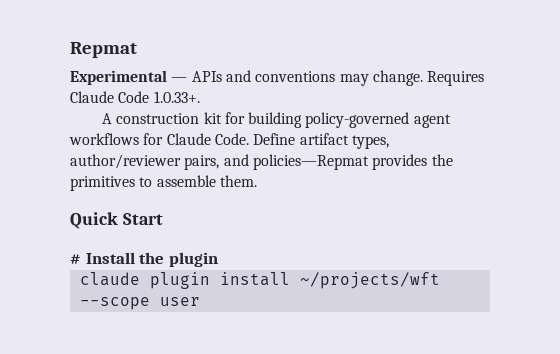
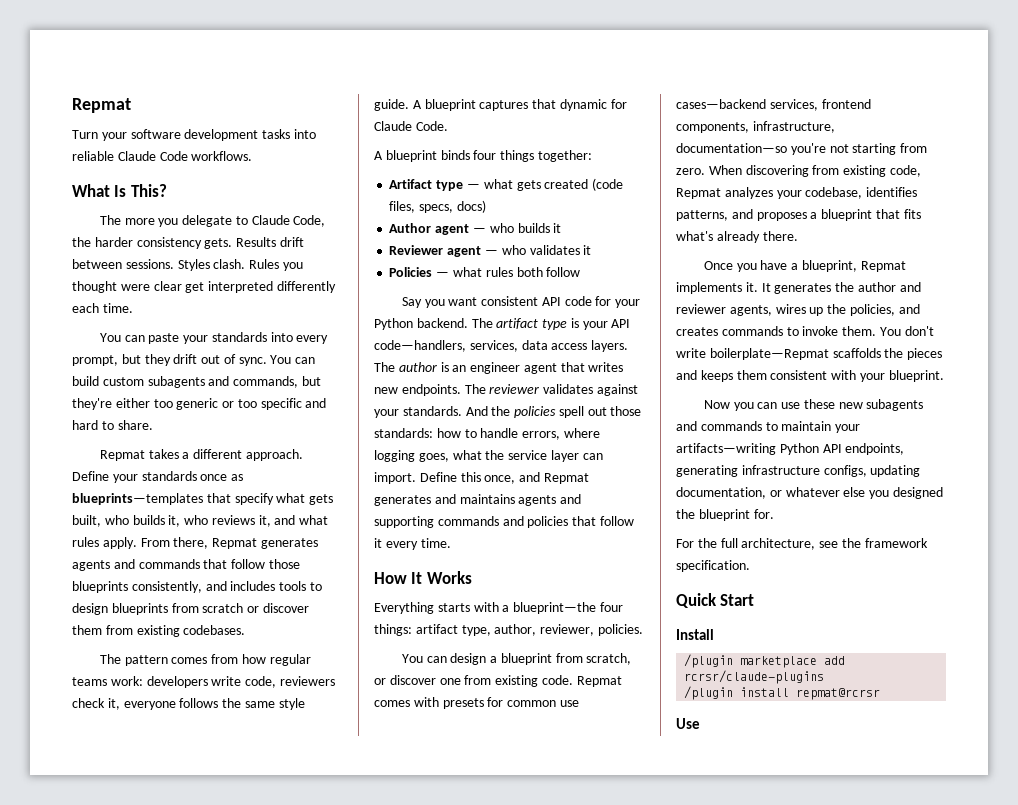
[70,70,485,86] [70,91,200,103] [101,112,451,128] [69,133,389,149] [70,154,453,170] [70,175,257,191] Experimental — APIs and conventions may change. Requires Claude Code 1.0.33+. // A construction kit for building policy-governed agent workflows for Claude Code. Define artifact types, author/reviewer pairs, and policies—Repmat provides the primitives to assemble them. -> [72,129,316,141] [72,151,253,161] [72,184,167,197] [99,215,326,227] [72,237,304,249] [72,259,303,271] [72,281,336,293] [72,303,133,313] [99,332,329,344] [72,354,316,366] [72,376,321,388] [72,398,327,410] [72,420,153,430] [99,449,303,461] [72,471,244,483] [72,493,334,505] [72,515,329,527] [72,537,318,549] [72,559,300,571] [72,581,322,593] [72,603,309,615] [72,625,246,637] [99,654,311,666] [72,676,335,688] [72,698,305,710] [374,99,627,111] [374,121,448,131] [374,150,592,162] [389,178,624,191] [389,200,486,213] [389,223,562,235] [389,245,592,257] [389,267,581,277] [401,296,641,308] [374,318,631,330] [374,340,629,352] [374,362,624,374] [374,384,638,396] [374,406,642,418] [374,428,600,440] [374,450,603,462] [374,472,589,484] [374,494,582,506] [374,516,634,528] [374,538,451,550] [374,571,472,584] [374,602,623,614] [374,624,643,636] [401,653,632,665] [374,675,622,687] [374,697,579,709] [676,99,871,111] [676,121,835,133] [676,143,928,155] [676,165,921,177] [676,187,918,199] [676,209,921,221] [676,231,798,243] [703,260,906,272] [676,282,921,294] [676,304,920,316] [676,326,934,336] [676,348,943,360] [676,370,944,382] [703,399,924,411] [676,421,861,433] [676,443,905,455] [676,465,921,477] [676,487,943,499] [676,509,774,521] [676,538,928,550] [676,560,750,572] Turn your software development tasks into reliable Claude Code workflows. // What Is This? // The more you delegate to Claude Code, the harder consistency gets. Results drift between sessions. Styles clash. Rules you thought were clear get interpreted differently each time. // You can paste your standards into every prompt, but they drift out of sync. You can build custom subagents and commands, but they're either too generic or too specific and hard to share. // Repmat takes a different approach. Define your standards once as blueprints—templates that specify what gets built, who builds it, who reviews it, and what rules apply. From there, Repmat generates agents and commands that follow those blueprints consistently, and includes tools to design blueprints from scratch or discover them from existing codebases. // The pattern comes from how regular teams work: developers write code, reviewers check it, everyone follows the same style guide. A blueprint captures that dynamic for Claude Code. // A blueprint binds four things together: // Artifact type — what gets created (code files, specs, docs) // Author agent — who builds it // Reviewer agent — who validates it // Policies — what rules both follow // Say you want consistent API code for your Python backend. The artifact type is your API code—handlers, services, data access layers. The author is an engineer agent that writes new endpoints. The reviewer validates against your standards. And the policies spell out those standards: how to handle errors, where logging goes, what the service layer can import. Define this once, and Repmat generates and maintains agents and supporting commands and policies that follow it every time. // How It Works // Everything starts with a blueprint—the four things: artifact type, author, reviewer, policies. // You can design a blueprint from scratch, or discover one from existing code. Repmat comes with presets for common use cases—backend services, frontend components, infrastructure, documentation—so you're not starting from zero. When discovering from existing code, Repmat analyzes your codebase, identifies patterns, and proposes a blueprint that fits what's already there. // Once you have a blueprint, Repmat implements it. It generates the author and reviewer agents, wires up the policies, and creates commands to invoke them. You don't write boilerplate—Repmat scaffolds the pieces and keeps them consistent with your blueprint. // Now you can use these new subagents and commands to maintain your artifacts—writing Python API endpoints, generating infrastructure configs, updating documentation, or whatever else you designed the blueprint for. // For the full architecture, see the framework specification.
[70,254,81,264] # -> (755, 600) none
[139,252,218,267] [79,272,440,289] [79,297,200,310] the plugin // claude plugin install ~/projects/wft --scope user -> [684,654,846,668] [684,670,825,684] [684,686,881,700] [676,718,700,729] // /plugin marketplace add rcrsr/claude-plugins // /plugin install repmat@rcrsr // Use

